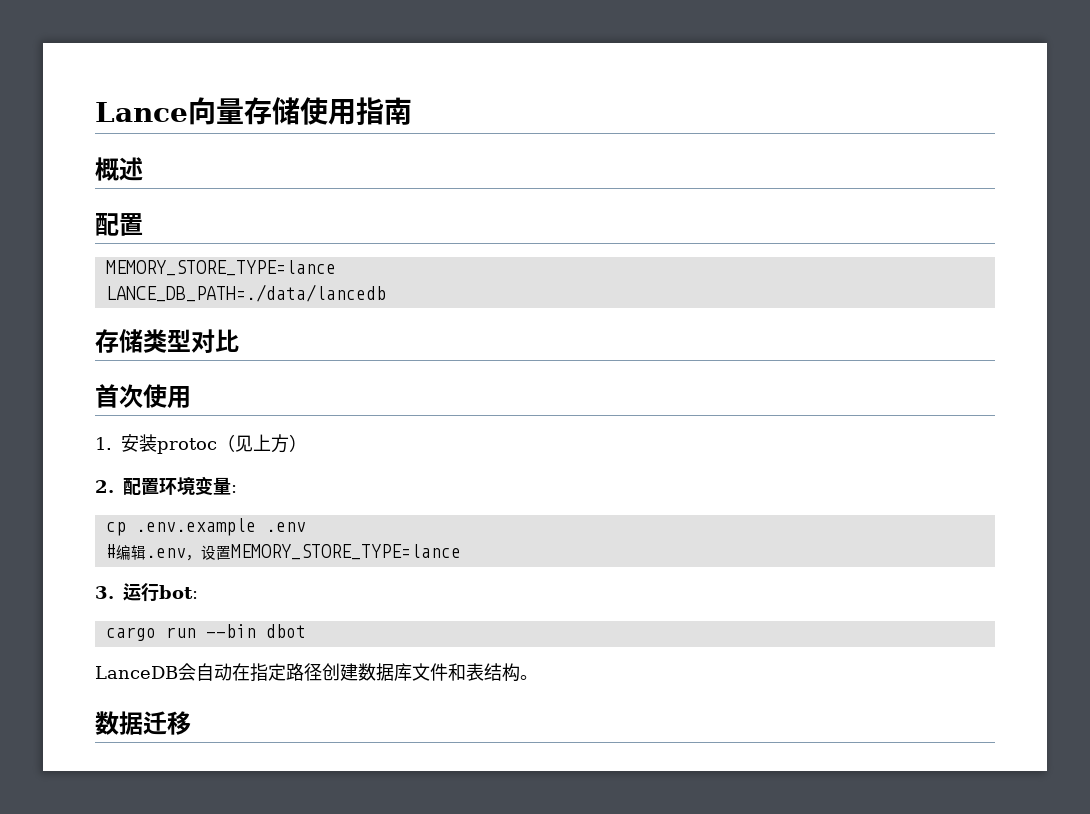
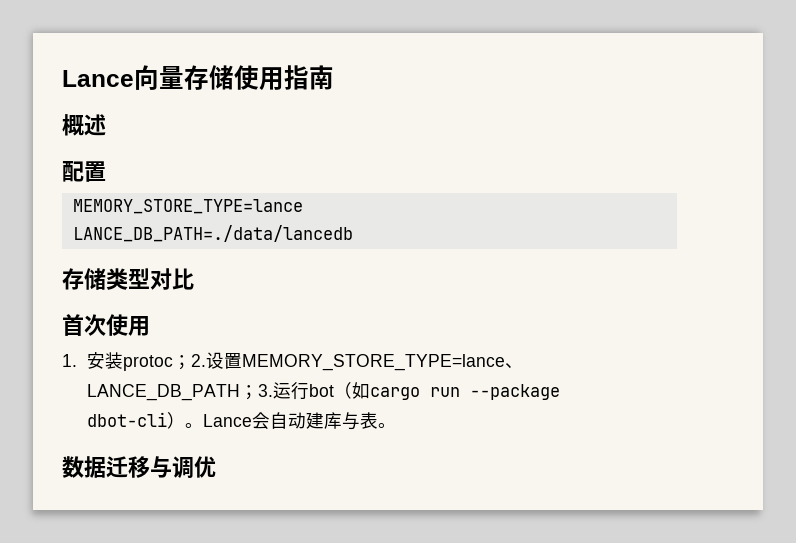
[217,434,307,453] [95,476,237,495] [105,518,306,536] [105,544,461,561] [95,583,198,602] [105,624,306,641] [95,663,520,682] （见上方） // 2.配置环境变量: // cp .env.example .env // #编辑.env，设置MEMORY_STORE_TYPE=lance // 3.运行bot: // cargo run --bin dbot // LanceDB会自动在指定路径创建数据库文件和表结构 -> [172,352,523,371] [86,382,560,401] [86,412,378,430] ；2.设置MEMORY_STORE_TYPE=lance、LANCE_DB_PATH；3.运行bot（如cargo run --package dbot-cli）。Lance会自动建库与表
(191, 723) none -> [150,456,216,479] 与调优

